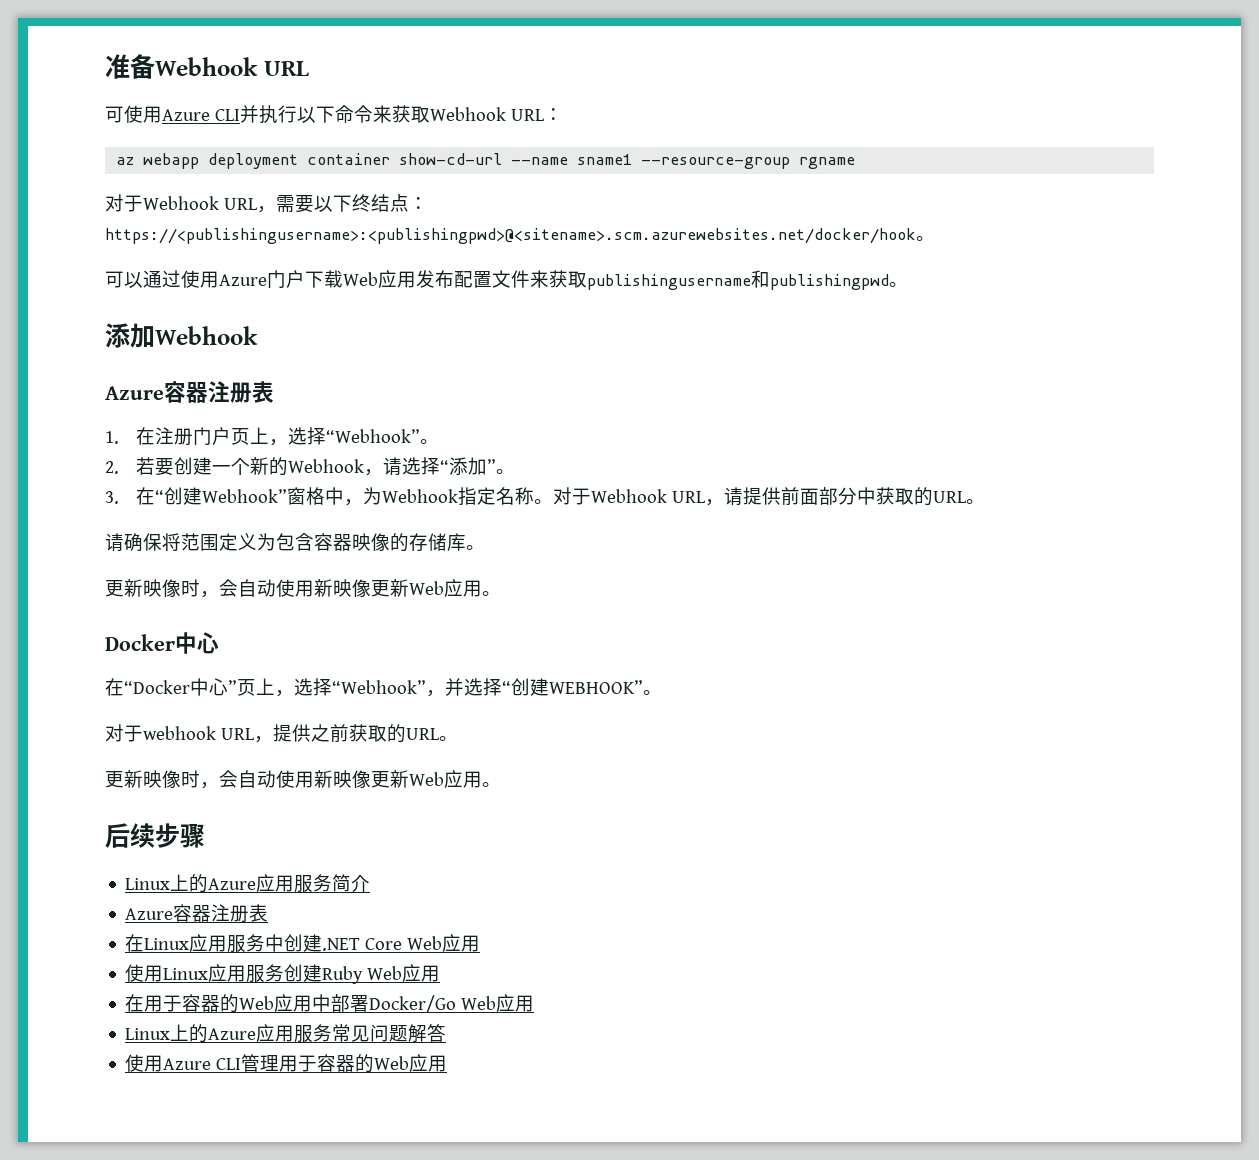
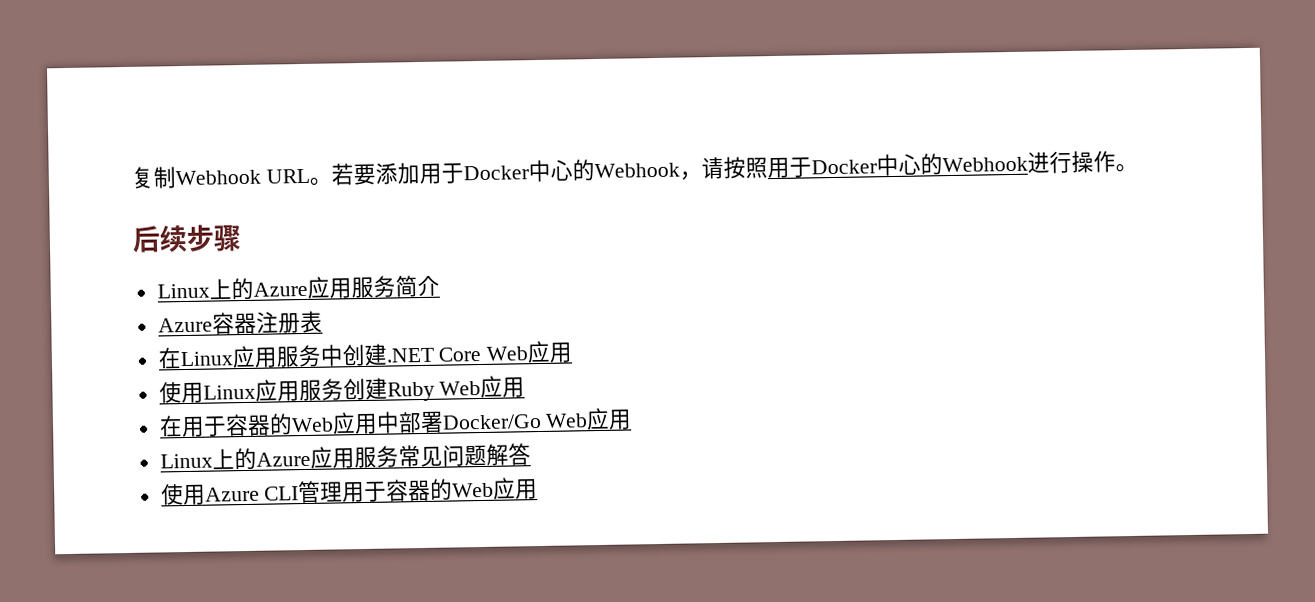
[105,54,309,79] [105,105,563,124] [116,153,856,169] [105,194,428,213] [105,228,935,244] [105,270,908,290] [105,323,258,348] [105,381,274,403] [105,427,440,446] [105,457,516,476] [105,487,986,506] [105,533,485,552] [105,579,501,598] [105,632,219,654] [105,678,662,697] [105,724,458,743] [105,770,482,789] 准备Webhook URL // 可使用Azure CLI并执行以下命令来获取Webhook URL： // az webapp deployment container show-cd-url --name sname1 --resource-group rgname // 对于Webhook URL，需要以下终结点：https://<publishingusername>:<publishingpwd>@<sitename>.scm.azurewebsites.net/docker/hook。 // 可以通过使用Azure门户下载Web应用发布配置文件来获取publishingusername和publishingpwd。 // 添加Webhook // Azure容器注册表 // 1.在注册门户页上，选择“Webhook”。 // 2.若要创建一个新的Webhook，请选择“添加”。 // 3.在“创建Webhook”窗格中，为Webhook指定名称。对于Webhook URL，请提供前面部分中获取的URL。 // 请确保将范围定义为包含容器映像的存储库。 // 更新映像时，会自动使用新映像更新Web应用。 // Docker中心 // 在“Docker中心”页上，选择“Webhook”，并选择“创建WEBHOOK”。 // 对于webhook URL，提供之前获取的URL。 // 更新映像时，会自动使用新映像更新Web应用 -> [131,150,1116,189] 复制Webhook URL。若要添加用于Docker中心的Webhook，请按照用于Docker中心的Webhook进行操作

